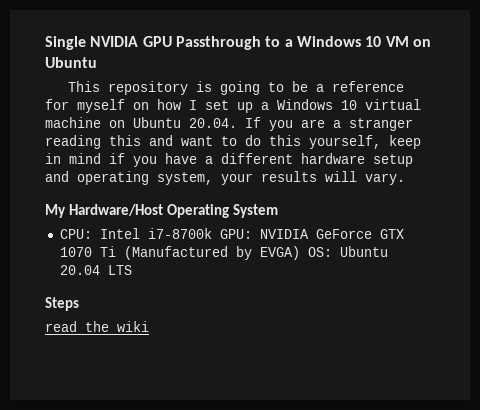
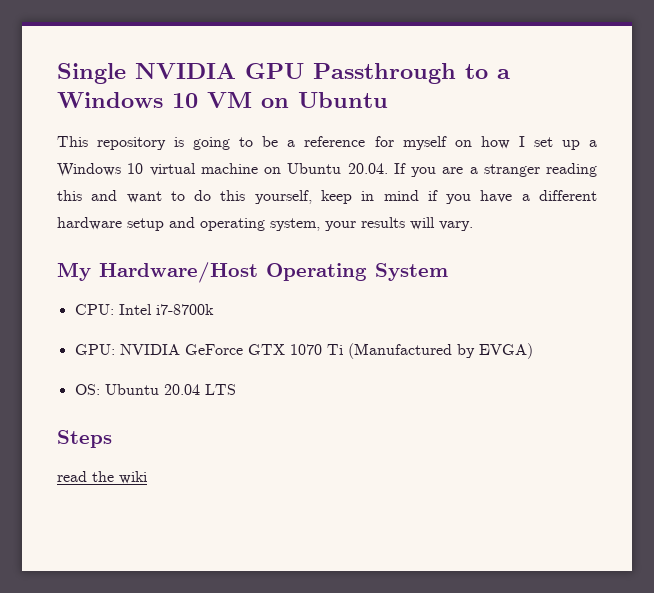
(212, 233) none -> (214, 309) //
(300, 253) none -> (533, 351) //

